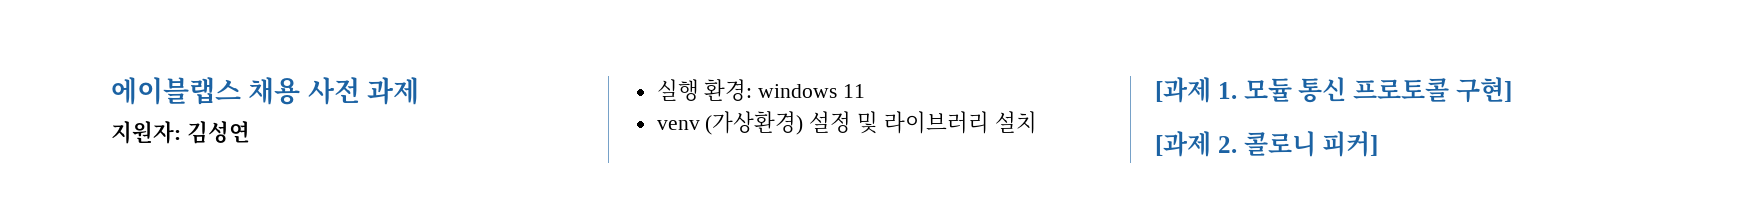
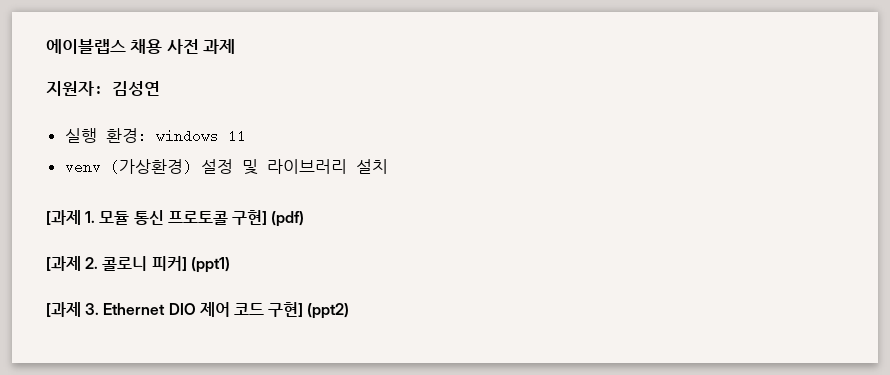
(1512, 90) none -> [271,211,305,227] (pdf)
(1379, 144) none -> [190,257,230,273] [46,302,350,319] (ppt1) // [과제 3. Ethernet DIO 제어 코드 구현] (ppt2)

